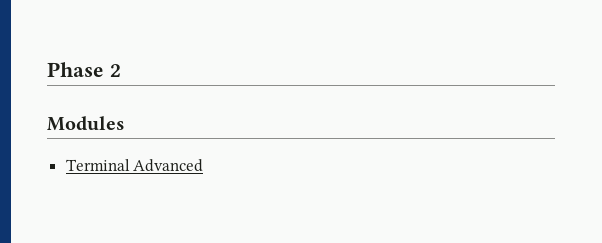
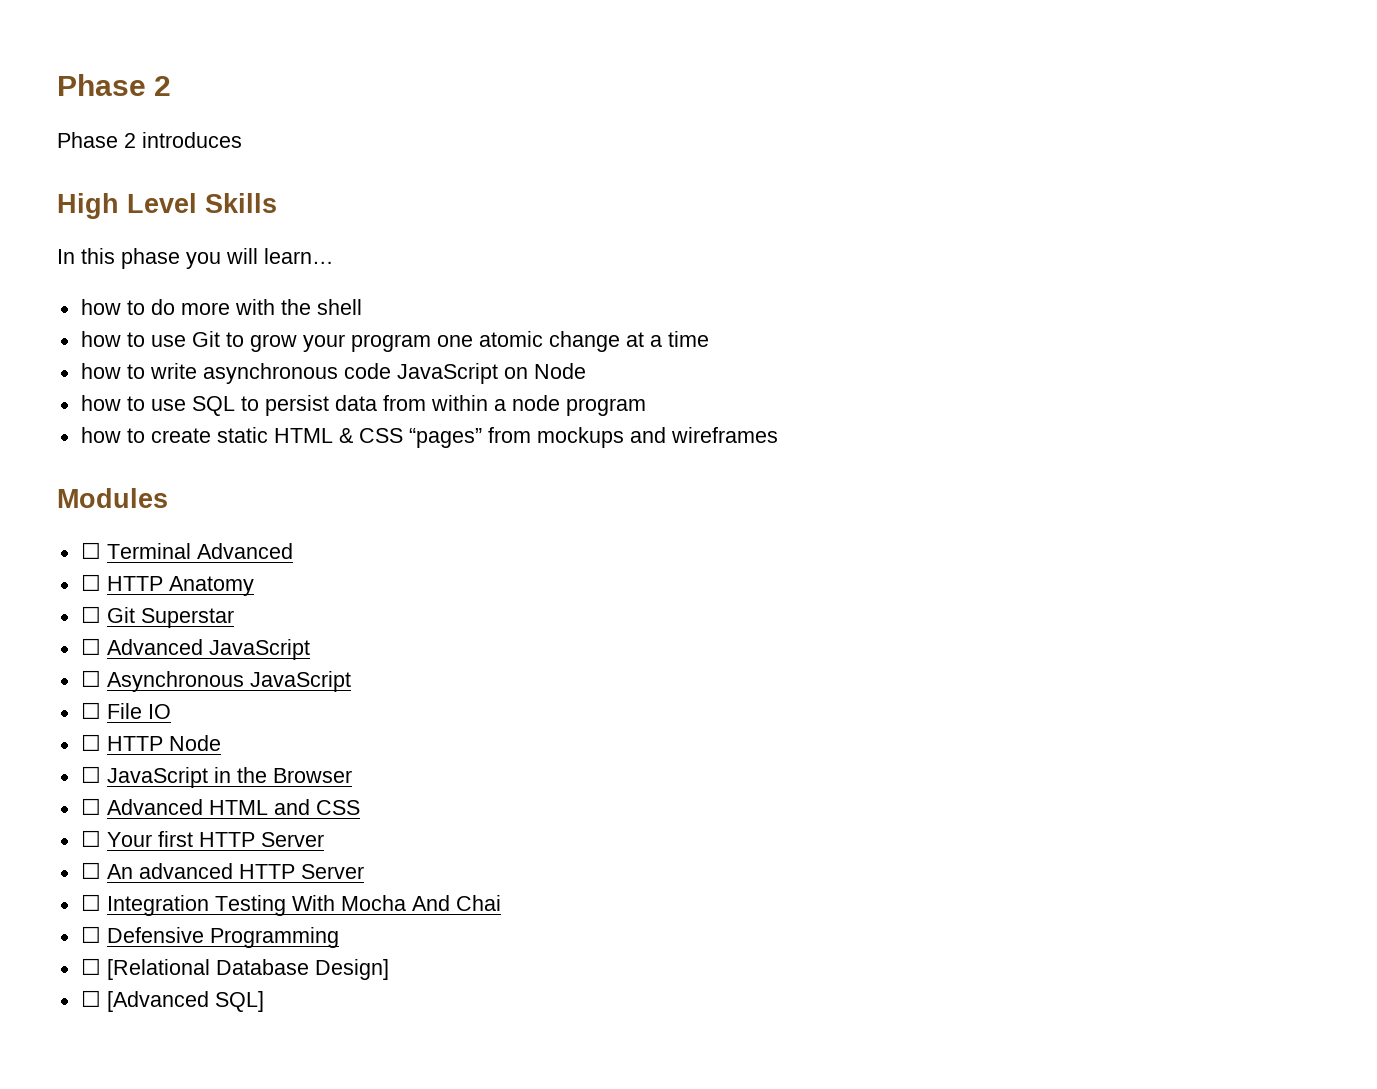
[47,62,121,77] Phase 2 -> [57,74,172,96] [57,132,242,148] [57,193,277,219] [57,248,334,269] [80,299,362,315] [80,331,709,352] [80,363,586,384] [80,395,646,416] [80,427,778,448] Phase 2 // Phase 2 introduces // High Level Skills // In this phase you will learn… // how to do more with the shell // how to use Git to grow your program one atomic change at a time // how to write asynchronous code JavaScript on Node // how to use SQL to persist data from within a node program // how to create static HTML & CSS “pages” from mockups and wireframes
(125, 123) none -> [80,542,101,559] ☐
(204, 165) none -> [80,574,254,596] [80,606,234,628] [80,638,310,660] [80,670,351,692] [80,702,171,719] [80,734,221,751] [80,766,352,788] [80,798,360,815] [80,830,324,847] [80,862,364,879] [80,894,501,916] [80,926,339,948] [80,958,389,980] [80,990,264,1012] // ☐ HTTP Anatomy // ☐ Git Superstar // ☐ Advanced JavaScript // ☐ Asynchronous JavaScript // ☐ File IO // ☐ HTTP Node // ☐ JavaScript in the Browser // ☐ Advanced HTML and CSS // ☐ Your first HTTP Server // ☐ An advanced HTTP Server // ☐ Integration Testing With Mocha And Chai // ☐ Defensive Programming // ☐ [Relational Database Design] // ☐ [Advanced SQL]

